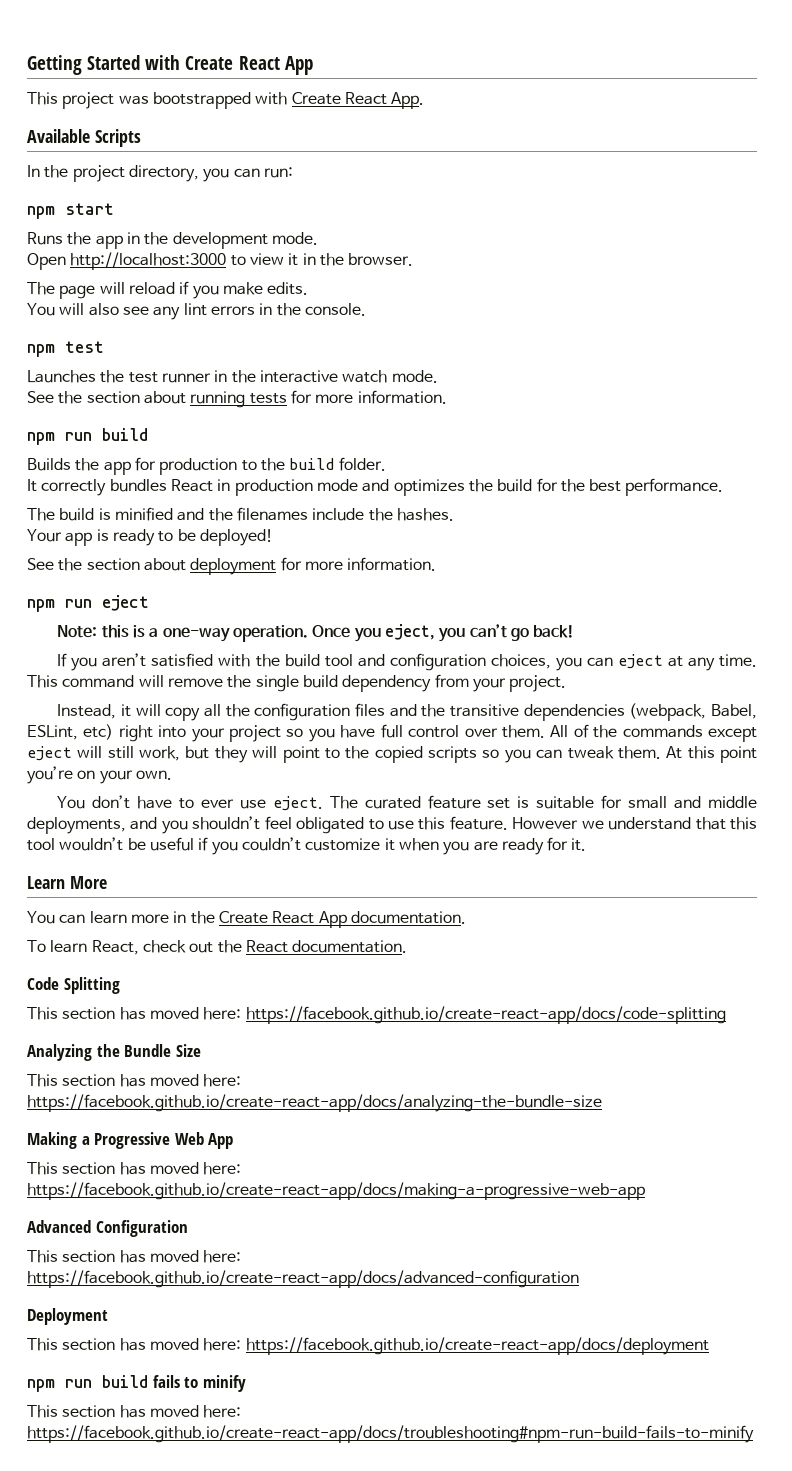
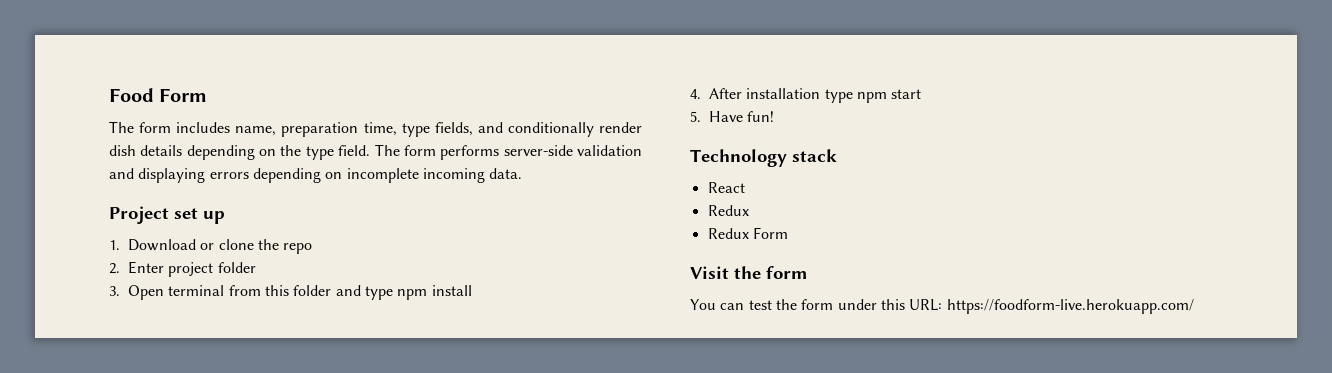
[27,55,313,75] [27,92,425,109] [27,129,141,147] [27,165,293,182] [27,203,114,219] [27,232,318,249] [27,252,414,270] [27,281,309,299] [27,303,366,320] [27,341,104,357] [27,370,438,383] [27,390,447,408] [27,428,148,445] [27,457,386,475] [27,478,724,496] [27,507,454,521] [27,529,273,546] [27,557,437,575] [27,595,149,612] [57,624,575,642] [57,653,757,671] [27,674,567,692] [57,703,757,721] [27,724,757,742] [27,746,757,763] [27,766,172,784] [57,795,757,811] [27,816,758,834] [27,837,587,855] [27,876,107,889] [27,911,466,928] [27,940,408,955] [27,977,120,994] [27,1006,726,1024] [27,1044,201,1061] [27,1074,242,1087] [27,1094,602,1112] [27,1132,234,1149] [27,1162,242,1175] [27,1182,645,1200] [27,1220,188,1237] [27,1250,242,1263] [27,1270,579,1288] [27,1308,108,1325] [27,1337,709,1355] [27,1375,246,1392] [27,1405,242,1418] [27,1425,754,1443] Getting Started with Create React App // This project was bootstrapped with Create React App. // Available Scripts // In the project directory, you can run: // npm start // Runs the app in the development mode. // Open http://localhost:3000 to view it in the browser. // The page will reload if you make edits. // You will also see any lint errors in the console. // npm test // Launches the test runner in the interactive watch mode. // See the section about running tests for more information. // npm run build // Builds the app for production to the build folder. // It correctly bundles React in production mode and optimizes the build for the best performance. // The build is minified and the filenames include the hashes. // Your app is ready to be deployed! // See the section about deployment for more information. // npm run eject // Note: this is a one-way operation. Once you eject, you can’t go back! // If you aren’t satisfied with the build tool and configuration choices, you can eject at any time. This command will remove the single build dependency from your project. // Instead, it will copy all the configuration files and the transitive dependencies (webpack, Babel, ESLint, etc) right into your project so you have full control over them. All of the commands except eject will still work, but they will point to the copied scripts so you can tweak them. At this point you’re on your own. // You don’t have to ever use eject. The curated feature set is suitable for small and middle deployments, and you shouldn’t feel obligated to use this feature. However we understand that this tool wouldn’t be useful if you couldn’t customize it when you are ready for it. // Learn More // You can learn more in the Create React App documentation. // To learn React, check out the React documentation. // Code Splitting // This section has moved here: https://facebook.github.io/create-react-app/docs/code-splitting // Analyzing the Bundle Size // This section has moved here: https://facebook.github.io/create-react-app/docs/analyzing-the-bundle-size // Making a Progressive Web App // This section has moved here: https://facebook.github.io/create-react-app/docs/making-a-progressive-web-app // Advanced Configuration // This section has moved here: https://facebook.github.io/create-react-app/docs/advanced-configuration // Deployment // This section has moved here: https://facebook.github.io/create-react-app/docs/deployment // npm run build fails to minify // This section has moved here: https://facebook.github.io/create-react-app/docs/troubleshooting#npm-run-build-fails-to-minify -> [109,88,208,102] [109,121,643,137] [109,144,643,160] [109,168,523,183] [109,206,225,224] [109,239,313,254] [109,261,256,277] [109,285,472,300] [690,88,922,103] [690,111,775,122] [690,149,837,167] [707,182,745,193] [707,205,749,216] [707,227,788,239] [690,266,808,279] [690,299,1194,314] Food Form // The form includes name, preparation time, type fields, and conditionally render dish details depending on the type field. The form performs server-side validation and displaying errors depending on incomplete incoming data. // Project set up // 1. Download or clone the repo // 2. Enter project folder // 3. Open terminal from this folder and type npm install // 4. After installation type npm start // 5. Have fun! // Technology stack // React // Redux // Redux Form // Visit the form // You can test the form under this URL: https://foodform-live.herokuapp.com/

